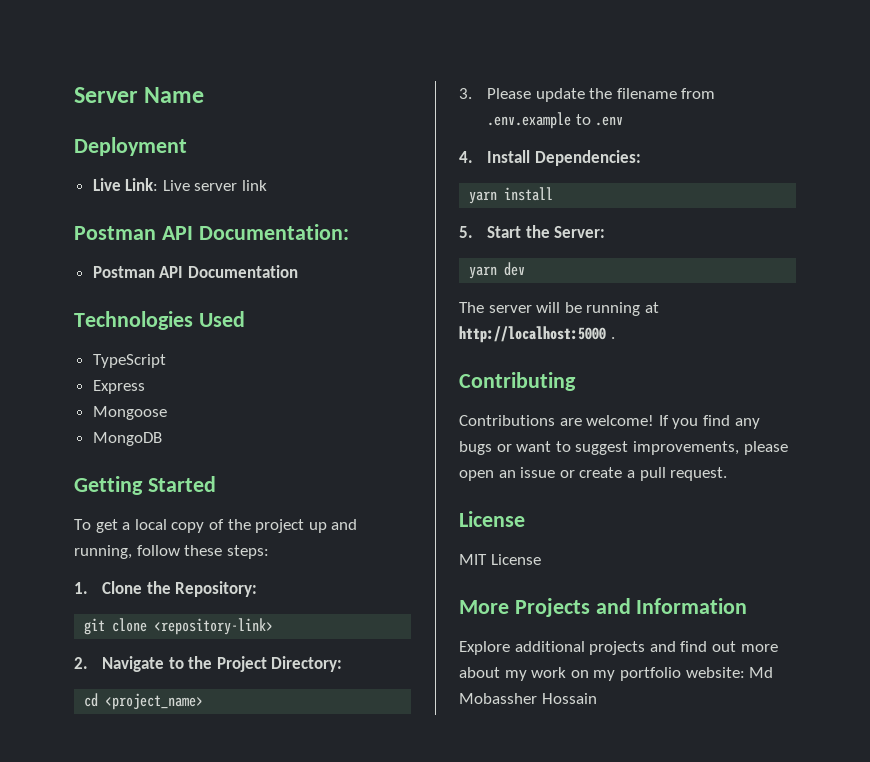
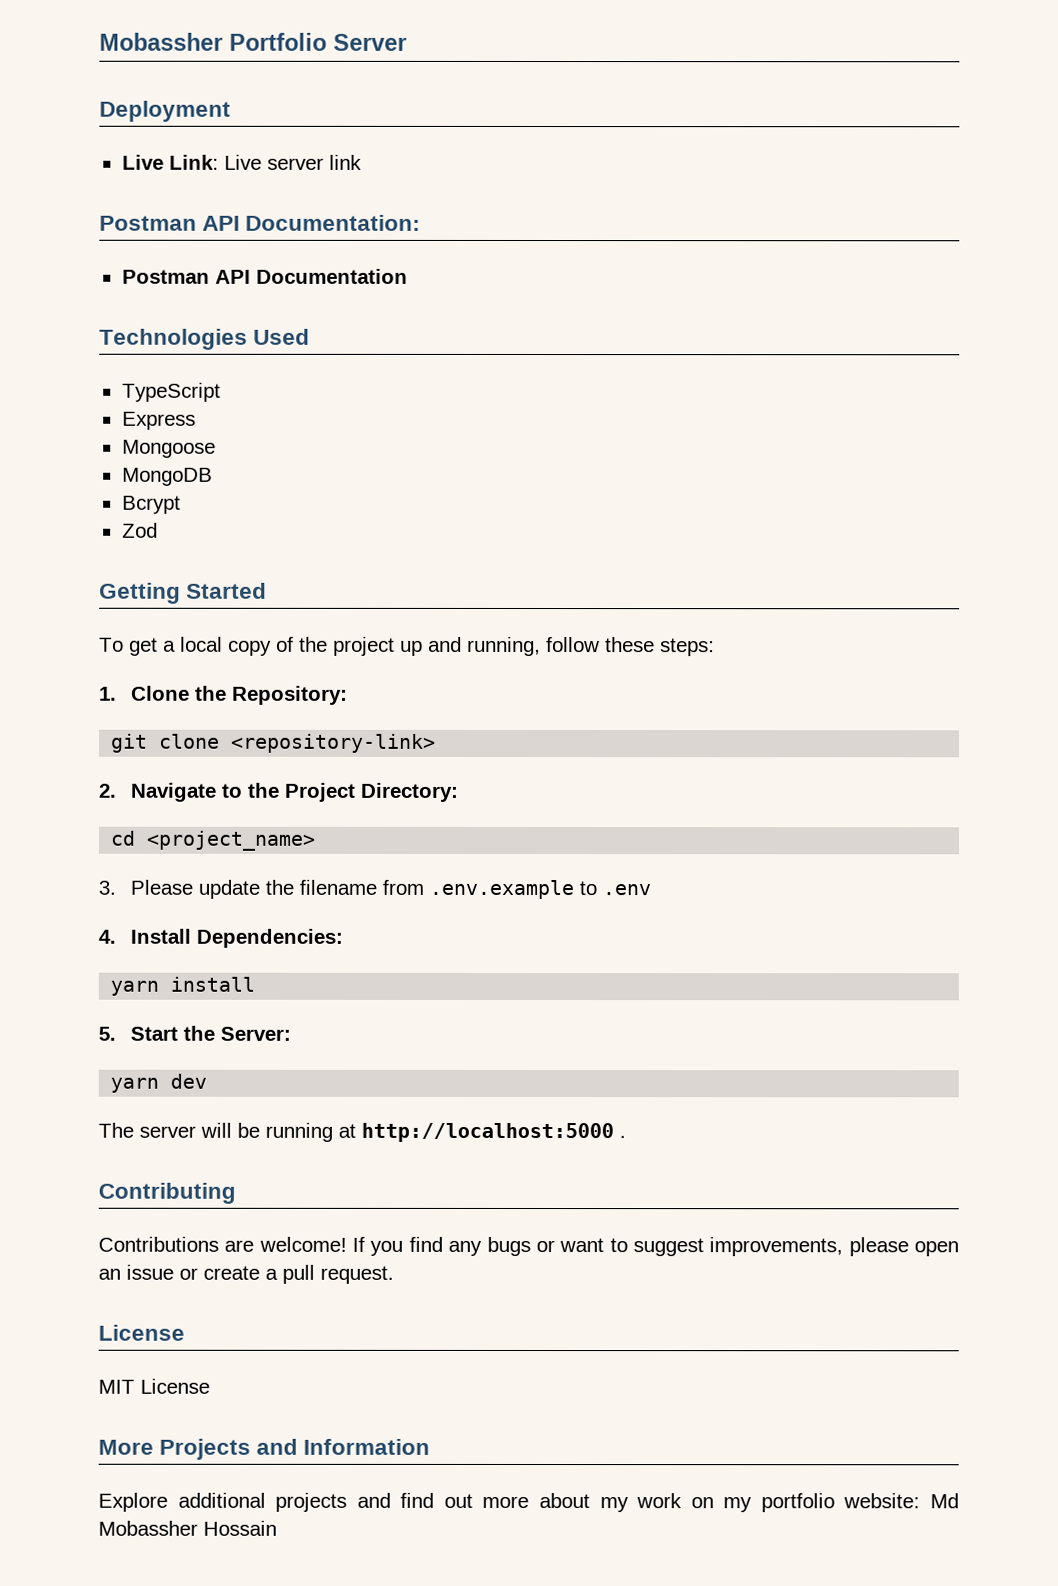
(74, 95) none -> [99,32,327,51] Mobassher Portfolio
[144,87,205,103] Name -> (407, 42) none
(162, 439) none -> [121,495,181,514] [121,522,158,538] // Bcrypt // Zod

